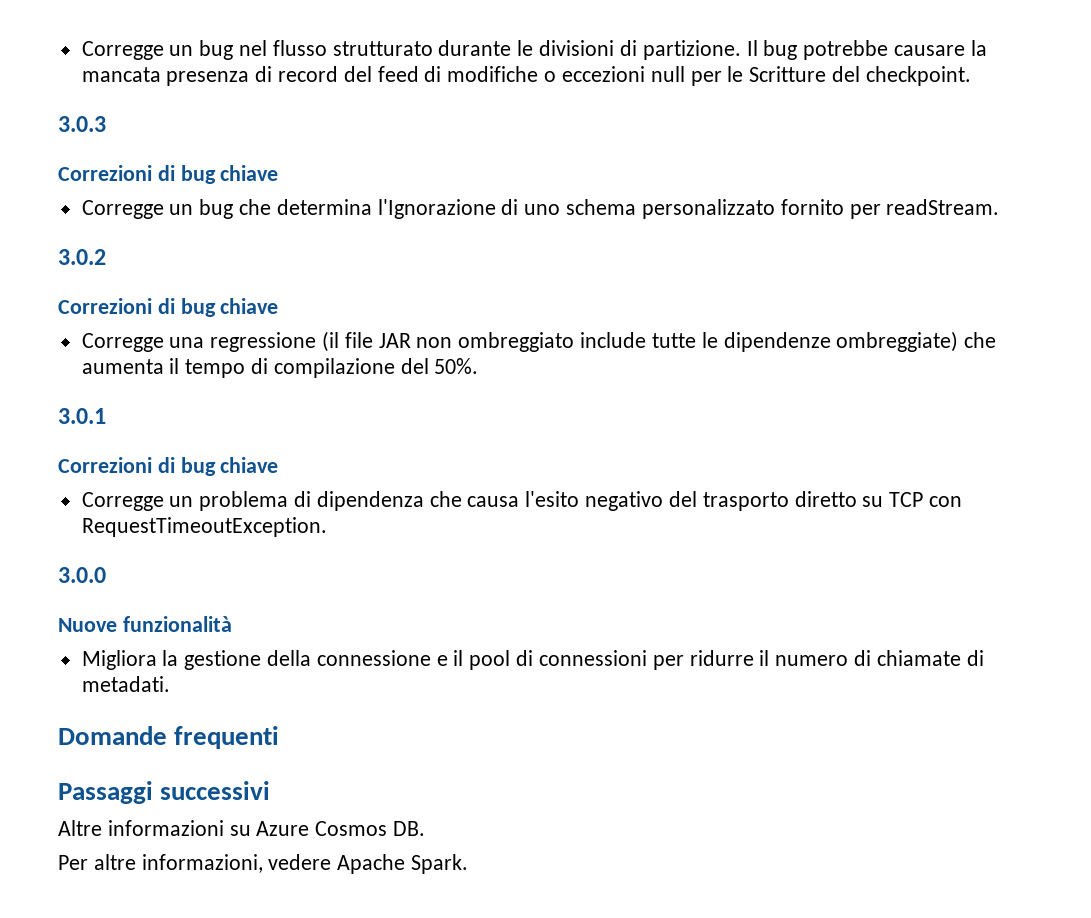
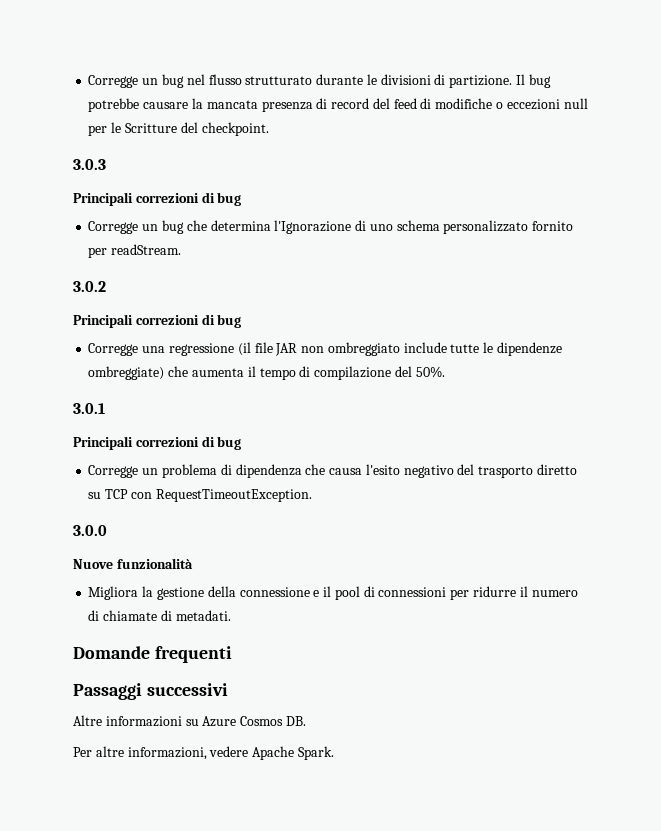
[58,165,279,184] Correzioni di bug chiave -> [73,192,242,206] Principali correzioni di bug
[58,298,279,317] Correzioni di bug chiave -> [73,314,242,328] Principali correzioni di bug
[58,457,279,476] Correzioni di bug chiave -> [73,436,242,450] Principali correzioni di bug

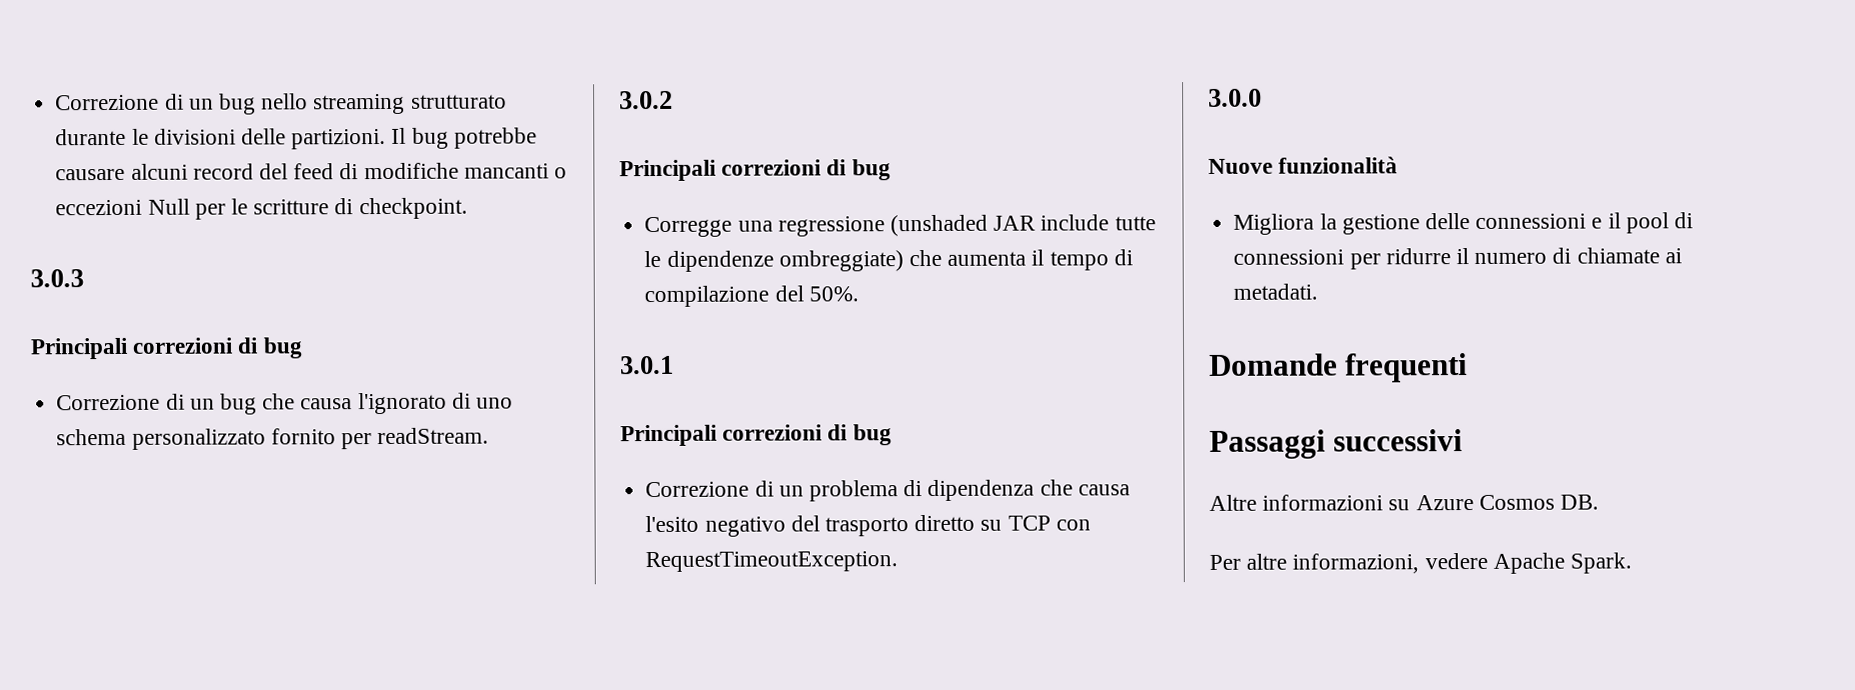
[88,74,242,88] Corregge un bug nel flusso -> [55,93,406,115] Correzione di un bug nello streaming
[434,74,513,88] di partizione. -> [240,128,387,150] delle partizioni.
[191,98,328,112] la mancata presenza di -> [130,163,188,180] alcuni
(493, 103) none -> [463,163,549,179] mancanti
[563,98,588,109] null -> [147,198,190,215] Null
[124,122,198,133] Scritture del -> [253,198,354,215] scritture di
[88,221,139,234] Corregge -> [56,393,185,411] Correzione di
[210,220,352,234] determina l'Ignorazione -> [300,392,447,415] causa l'ignorato
[237,342,400,356] (il file JAR non ombreggiato -> [889,214,1037,237] (unshaded JAR
[88,465,139,478] Corregge -> [645,480,774,498] Correzione di
[207,586,310,597] della connessione -> [1424,213,1587,230] delle connessioni
[160,610,172,621] di -> [1664,248,1682,264] ai

